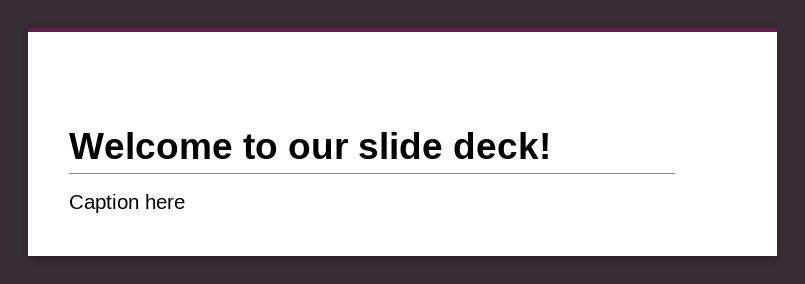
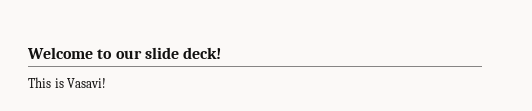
[69,194,185,213] Caption here -> [28,77,107,88] This is Vasavi!

